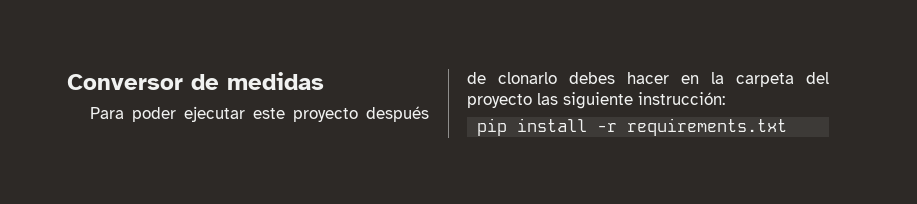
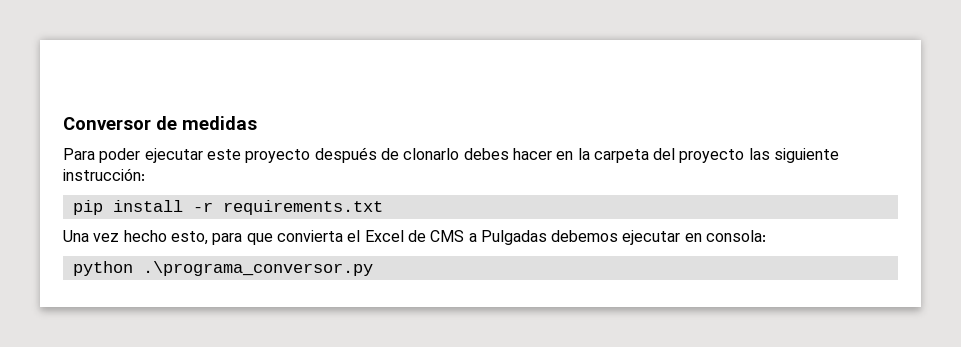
(788, 127) none -> [63,230,767,245] [72,261,373,276] // Una vez hecho esto, para que convierta el Excel de CMS a Pulgadas debemos ejecutar en consola: // python .\programa_conversor.py

